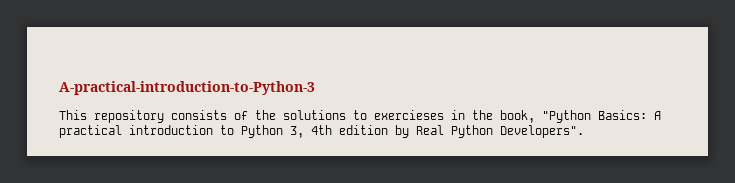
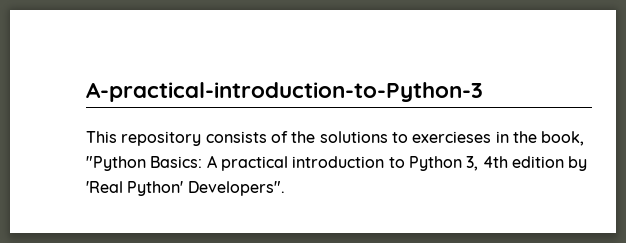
[416,125,493,138] Real Python -> [86,181,184,196] 'Real Python'

